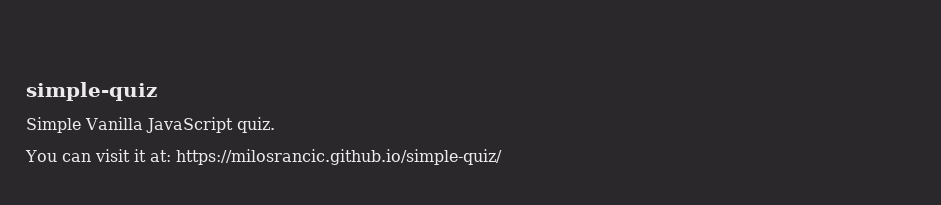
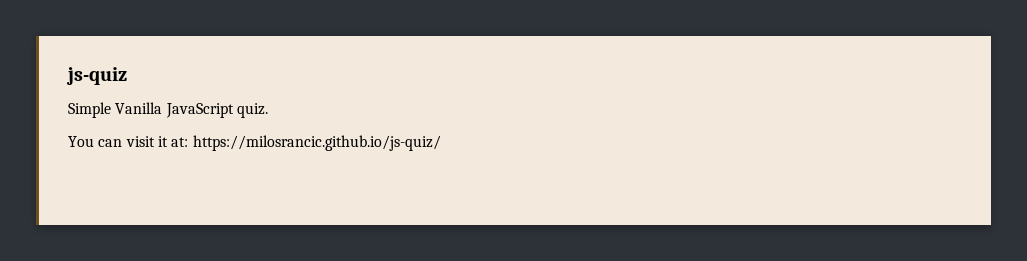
[26,82,157,101] simple-quiz -> [66,67,127,85] js-quiz
[175,149,502,165] https://milosrancic.github.io/simple-quiz/ -> [192,135,441,151] https://milosrancic.github.io/js-quiz/

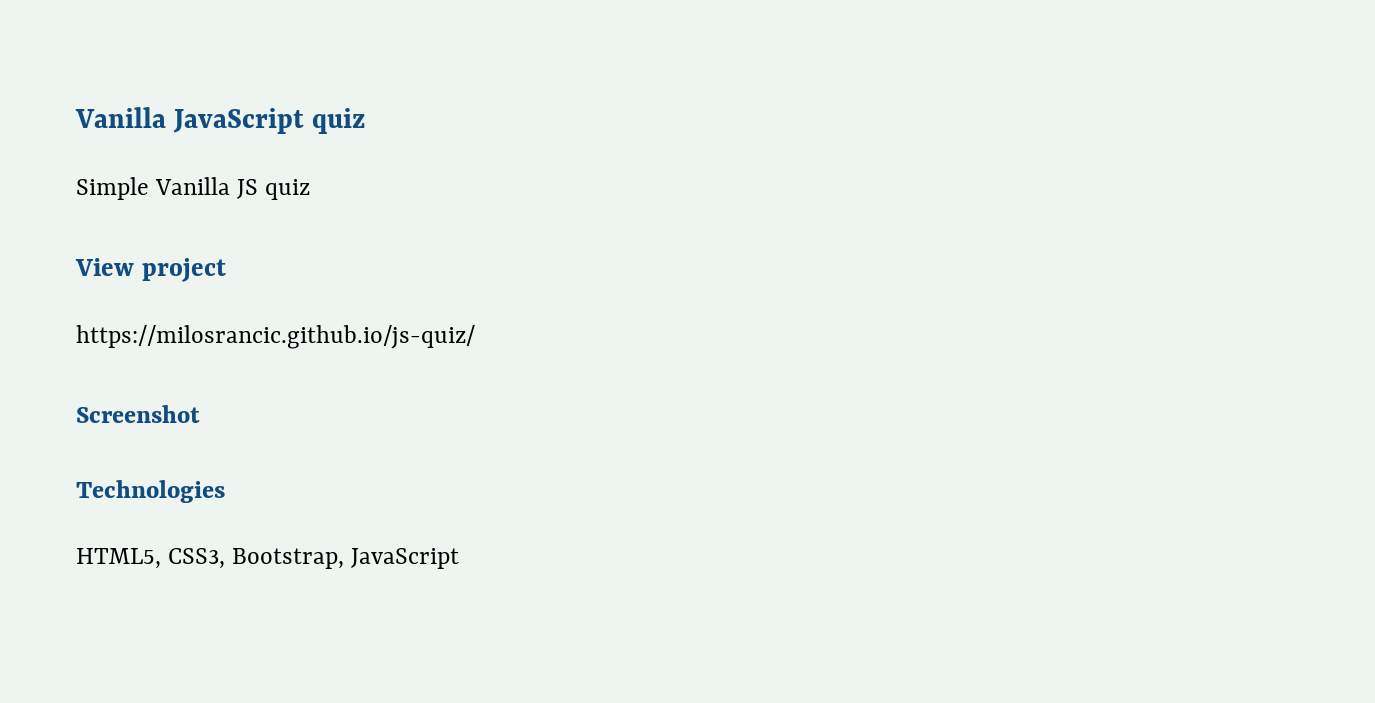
[66,67,127,85] js-quiz -> [75,107,366,134] Vanilla JavaScript quiz
[165,103,268,118] [68,135,441,151] JavaScript quiz. // You can visit it at: https://milosrancic.github.io/js-quiz/ -> [237,179,311,200] [75,258,226,282] [76,325,475,349] [76,405,200,423] [76,480,225,503] [76,548,460,569] JS quiz // View project // https://milosrancic.github.io/js-quiz/ // Screenshot // Technologies // HTML5, CSS3, Bootstrap, JavaScript

